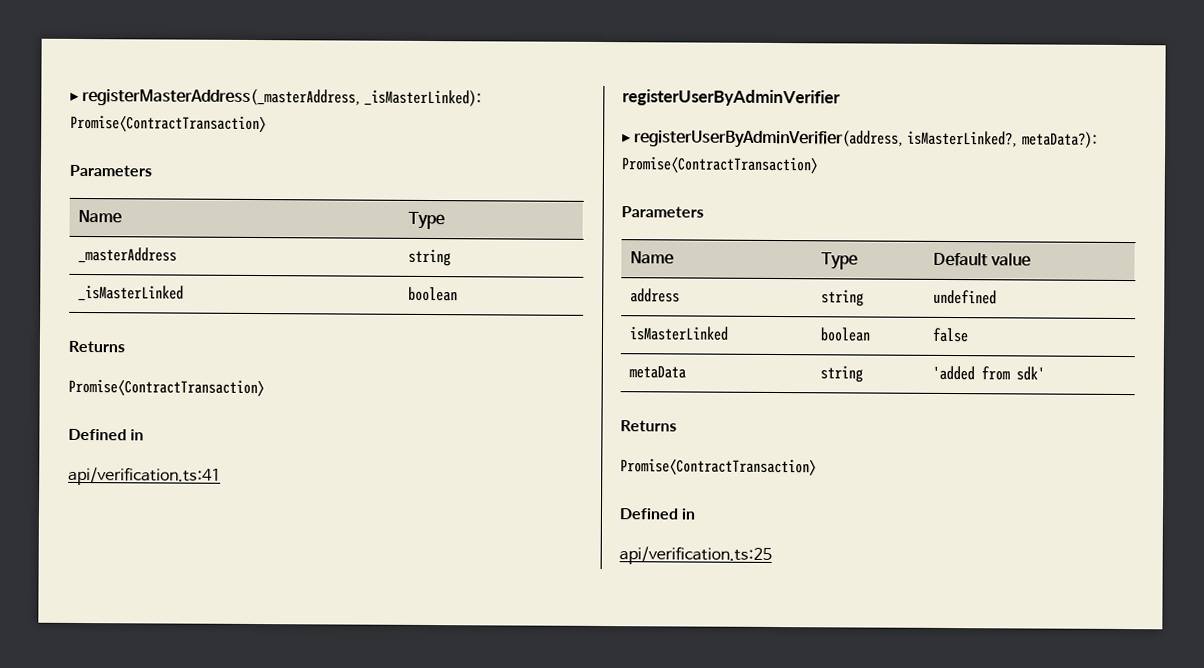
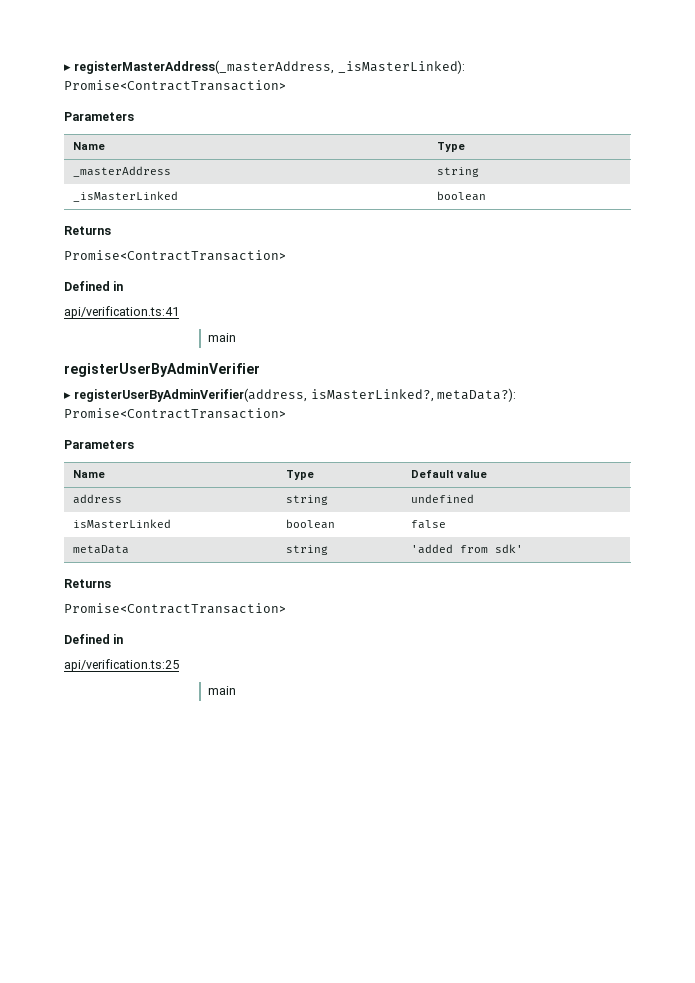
(221, 476) none -> [207,333,236,342] // main
(772, 555) none -> [207,686,236,695] // main

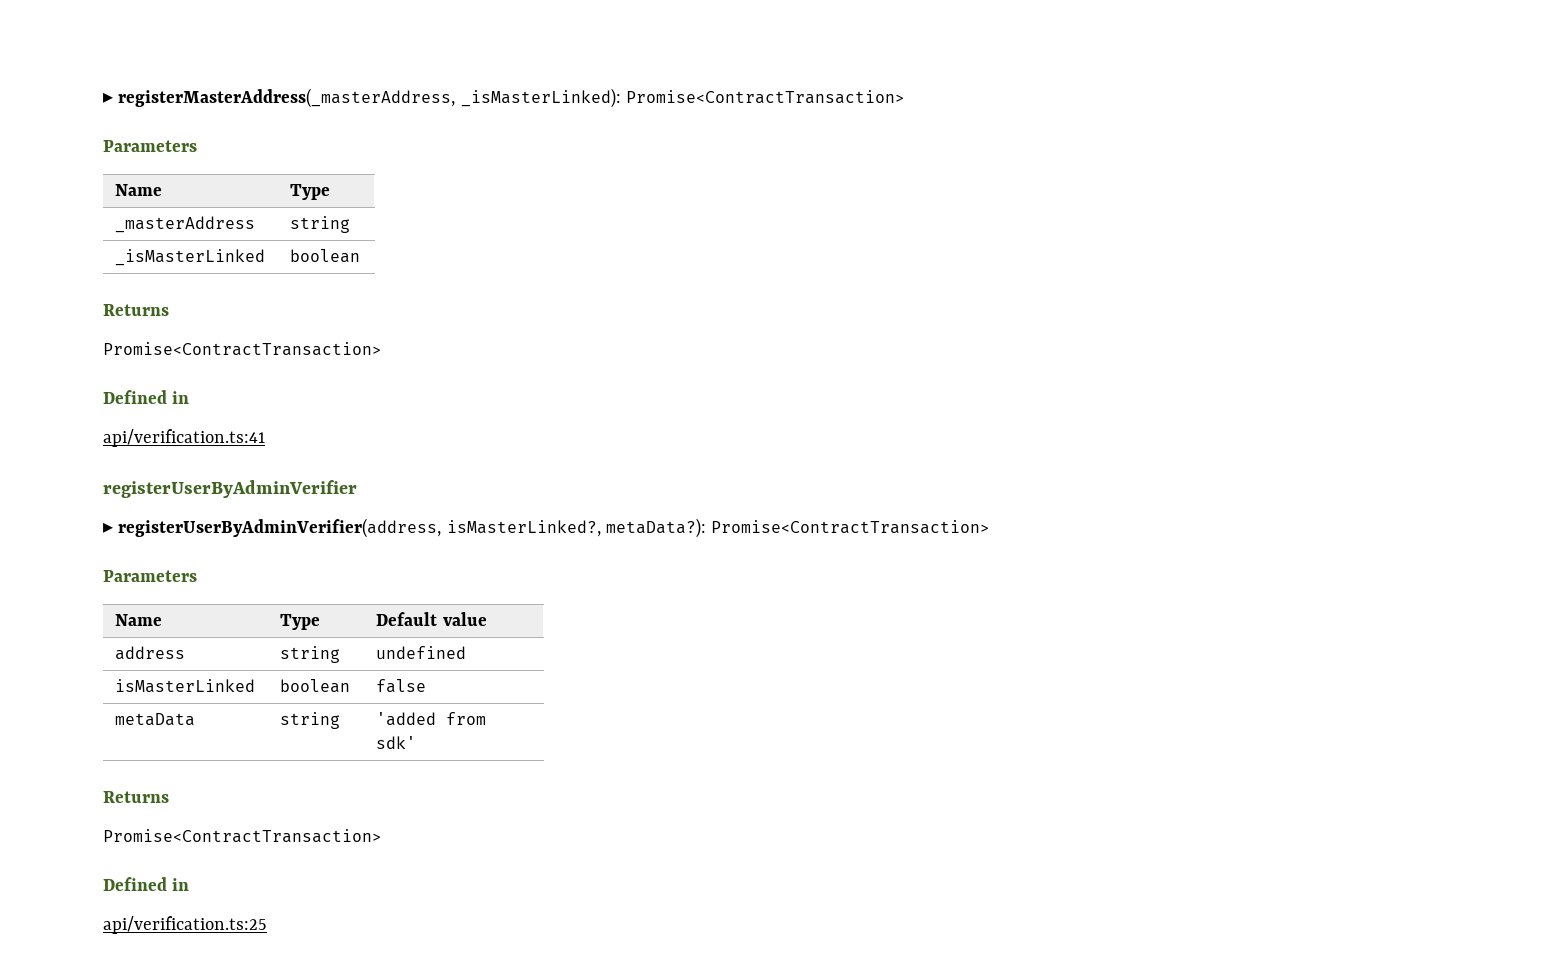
[207,333,236,342] // main -> (265, 438) none
[207,686,236,695] // main -> (267, 925) none

